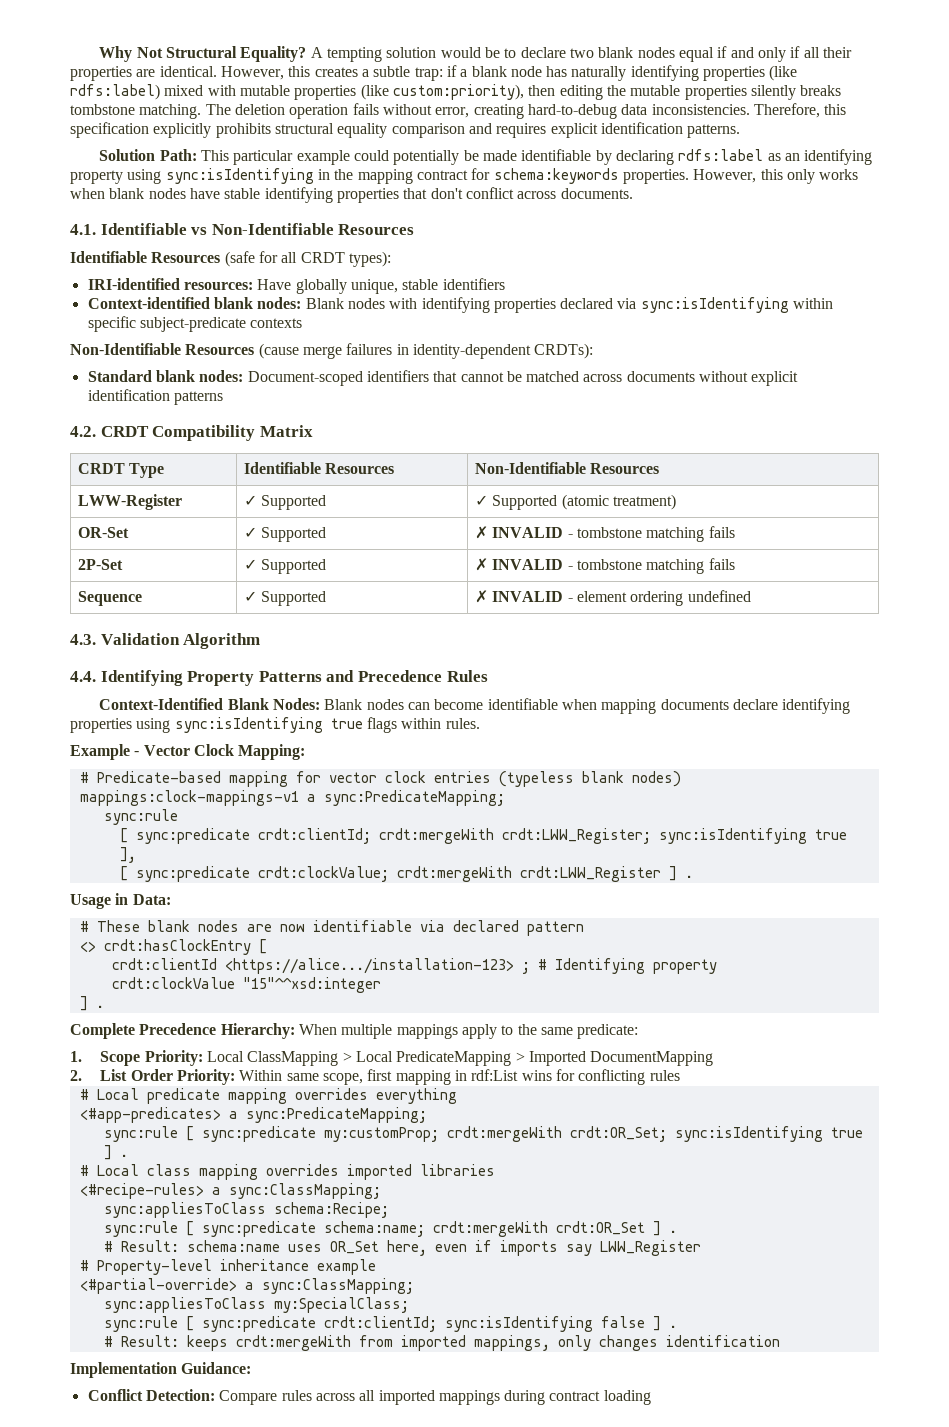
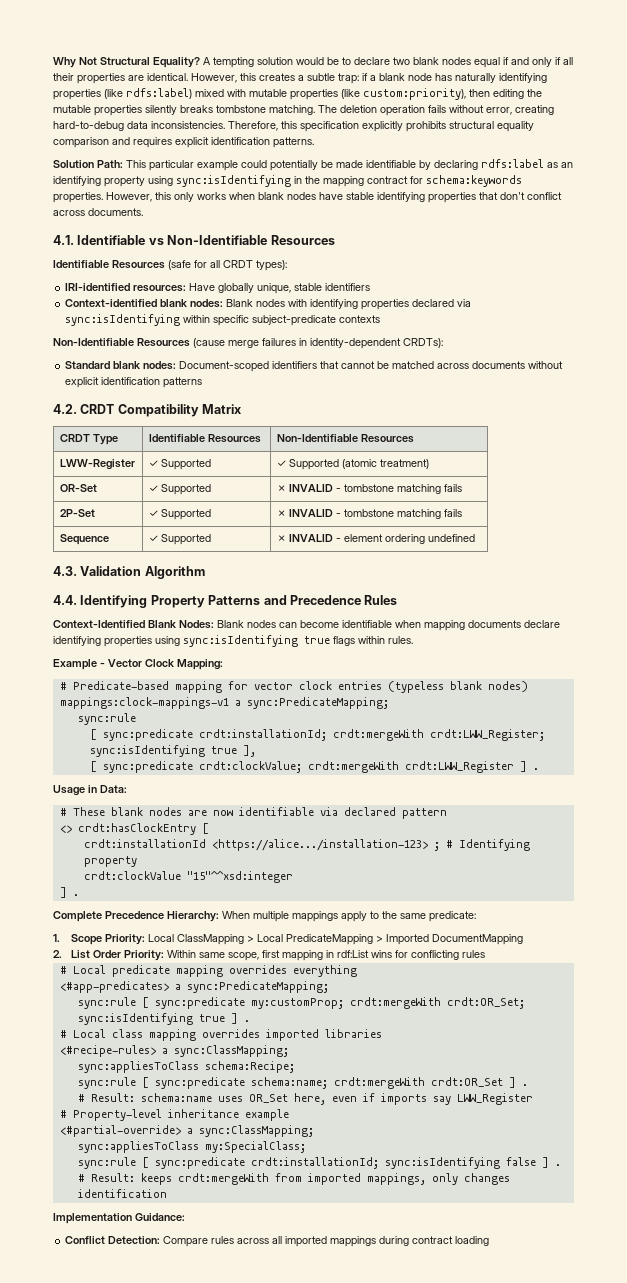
[257,828,371,844] crdt:clientId; -> [198,729,327,741] crdt:installationId;
[111,958,217,970] crdt:clientId -> [83,839,206,848] crdt:installationId
[323,1316,437,1332] crdt:clientId; -> [250,1157,379,1169] crdt:installationId;

